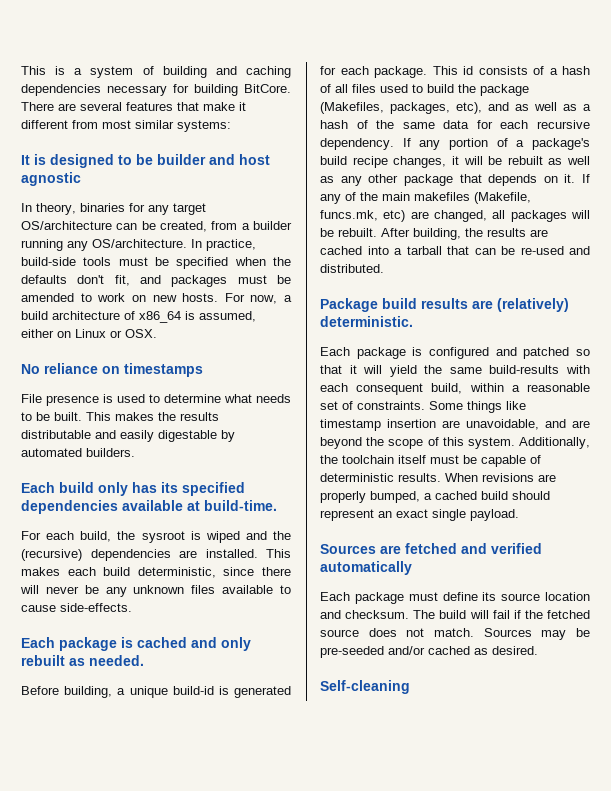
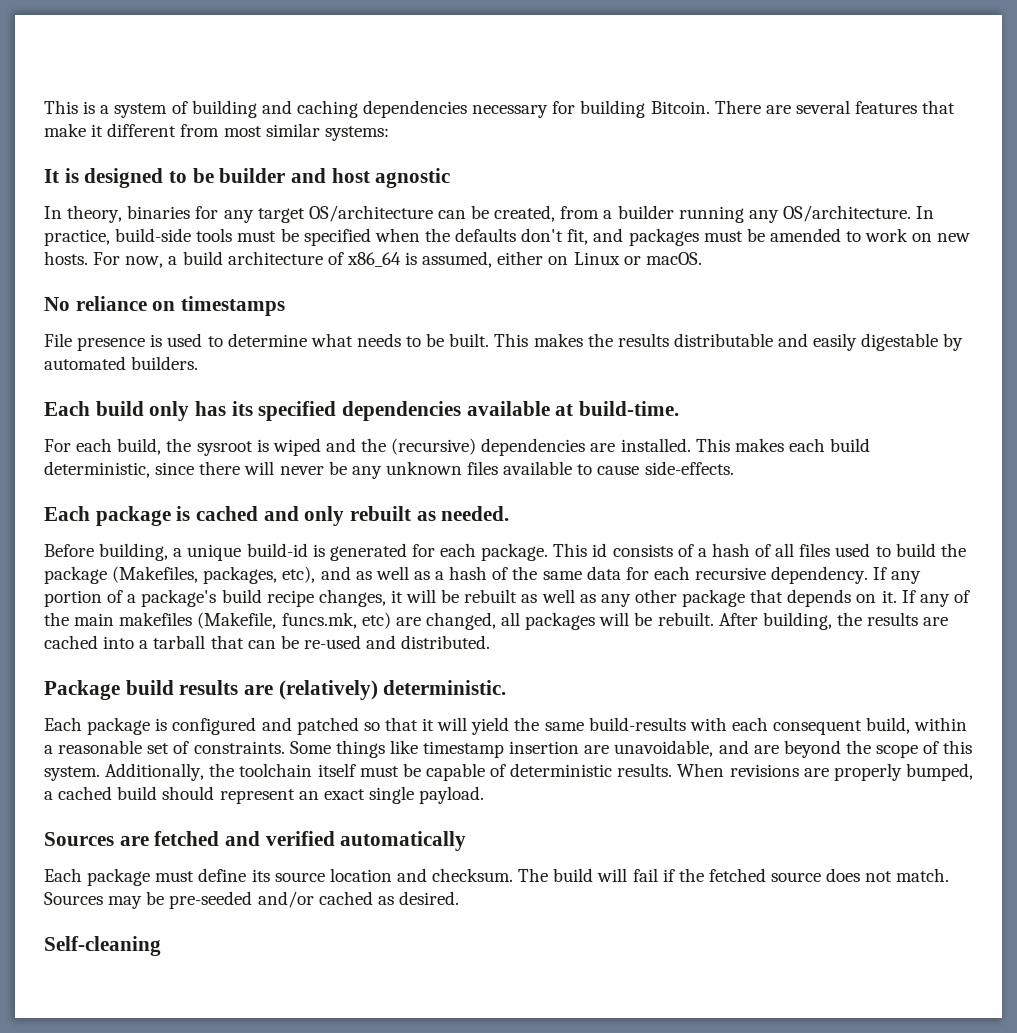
[244,84,291,93] BitCore. -> [650,101,710,114] Bitcoin.
[125,329,157,338] OSX. -> [645,252,702,265] macOS.

